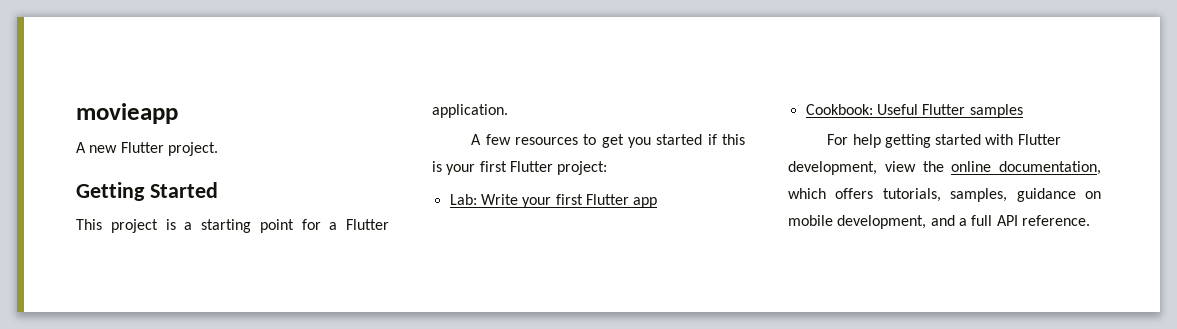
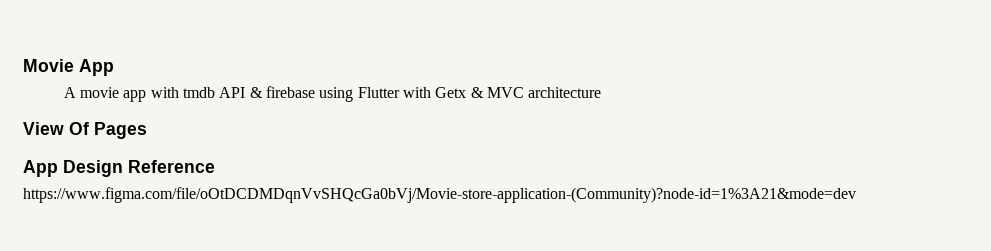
[76,103,178,124] [76,142,218,156] [76,182,218,201] [76,219,389,233] [432,104,508,118] [471,134,745,148] [432,161,608,175] [449,194,658,208] [805,104,1023,118] [827,134,1061,148] [788,161,1101,175] [788,188,1101,202] [788,215,1090,229] movieapp // A new Flutter project. // Getting Started // This project is a starting point for a Flutter application. // A few resources to get you started if this is your first Flutter project: // Lab: Write your first Flutter app // Cookbook: Useful Flutter samples // For help getting started with Flutter development, view the online documentation, which offers tutorials, samples, guidance on mobile development, and a full API reference. -> [23,59,114,76] [63,86,602,102] [23,122,147,139] [23,160,215,177] [23,187,856,203] Movie App // A movie app with tmdb API & firebase using Flutter with Getx & MVC architecture // View Of Pages // App Design Reference // https://www.figma.com/file/oOtDCDMDqnVvSHQcGa0bVj/Movie-store-application-(Community)?node-id=1%3A21&mode=dev

